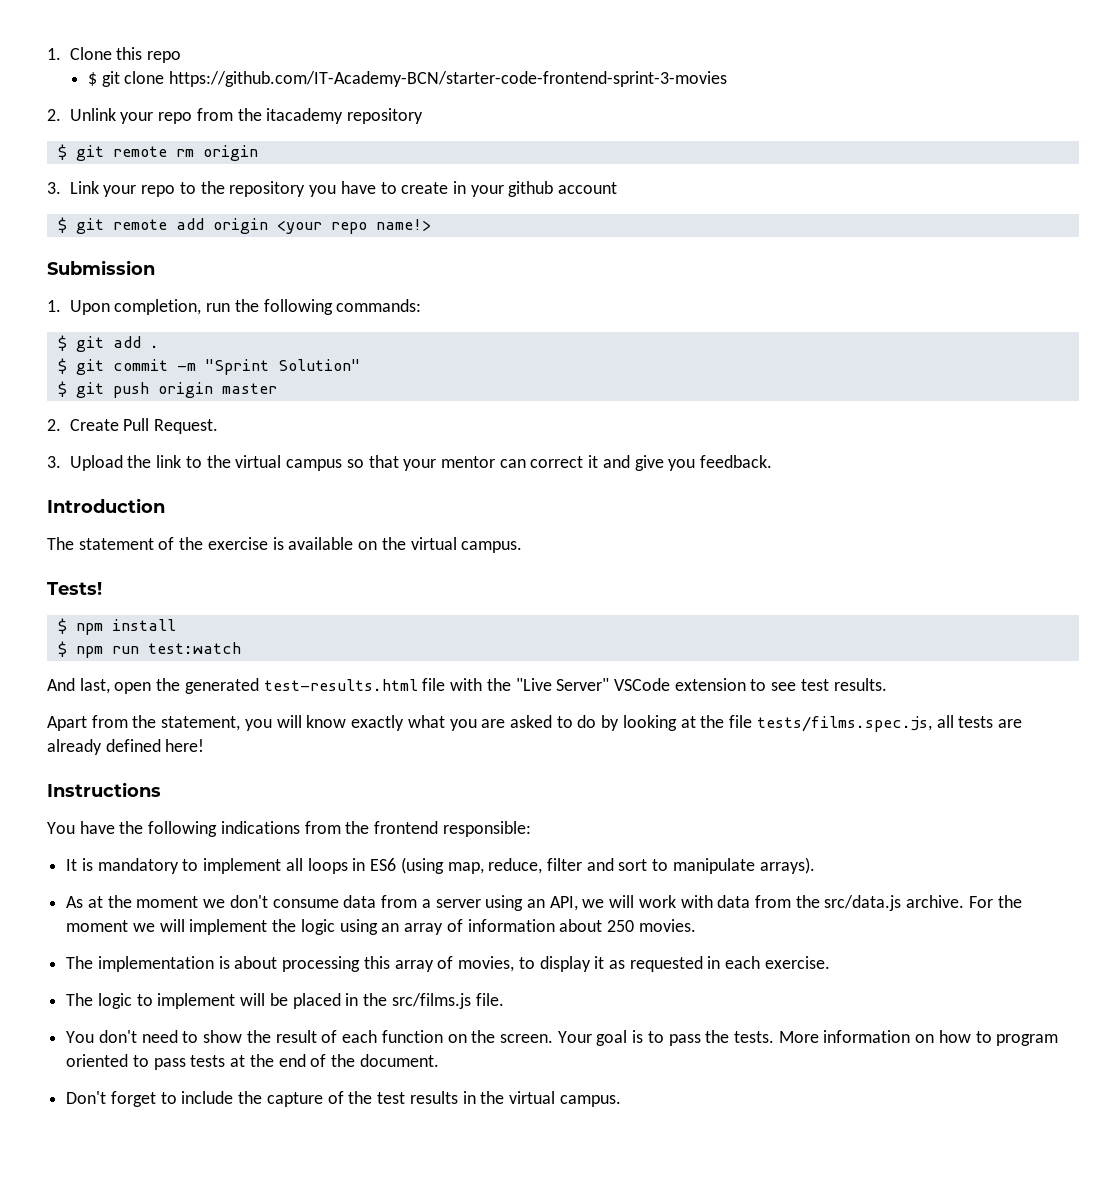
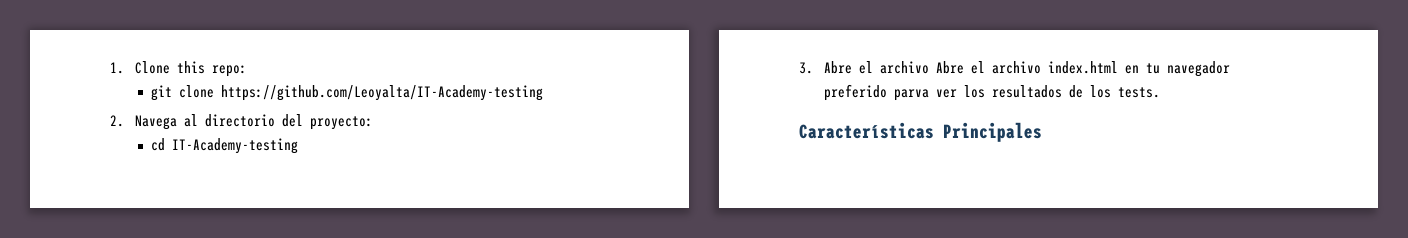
[147,51,182,63] [87,72,97,86] repo // $ -> [211,65,247,77] repo: //
[169,71,728,87] [47,108,424,124] [57,144,258,161] [47,181,618,197] [57,217,431,234] [47,260,155,275] [47,299,422,315] [57,335,159,352] [57,358,360,375] [57,381,277,398] [47,418,219,434] [47,455,773,471] [47,498,165,513] [47,537,523,553] [47,582,102,595] [57,618,176,635] [57,641,241,658] [47,678,887,694] [47,715,1022,732] [47,739,205,755] [47,782,161,797] [47,821,531,837] [66,857,815,874] [66,895,1022,911] [66,919,696,935] [66,956,830,972] [66,993,504,1009] [66,1030,1059,1046] [66,1054,439,1070] [66,1091,621,1107] https://github.com/IT-Academy-BCN/starter-code-frontend-sprint-3-movies // 2. Unlink your repo from the itacademy repository // $ git remote rm origin // 3. Link your repo to the repository you have to create in your github account // $ git remote add origin <your repo name!> // Submission // 1. Upon completion, run the following commands: // $ git add . // $ git commit -m "Sprint Solution" // $ git push origin master // 2. Create Pull Request. // 3. Upload the link to the virtual campus so that your mentor can correct it and give you feedback. // Introduction // The statement of the exercise is available on the virtual campus. // Tests! // $ npm install // $ npm run test:watch // And last, open the generated test-results.html file with the "Live Server" VSCode extension to see test results. // Apart from the statement, you will know exactly what you are asked to do by looking at the file tests/films.spec.js, all tests are already defined here! // Instructions // You have the following indications from the frontend responsible: // It is mandatory to implement all loops in ES6 (using map, reduce, filter and sort to manipulate arrays). // As at the moment we don't consume data from a server using an API, we will work with data from the src/data.js archive. For the moment we will implement the logic using an array of information about 250 movies. // The implementation is about processing this array of movies, to display it as requested in each exercise. // The logic to implement will be placed in the src/films.js file. // You don't need to show the result of each function on the screen. Your goal is to pass the tests. More information on how to program oriented to pass tests at the end of the document. // Don't forget to include the capture of the test results in the virtual campus. -> [221,85,544,101] [110,114,373,130] [151,138,299,154] [799,61,1230,77] [823,84,1160,101] [799,122,1042,142] https://github.com/Leoyalta/IT-Academy-testing // 2. Navega al directorio del proyecto: // cd IT-Academy-testing // 3. Abre el archivo Abre el archivo index.html en tu navegador preferido parva ver los resultados de los tests. // Características Principales

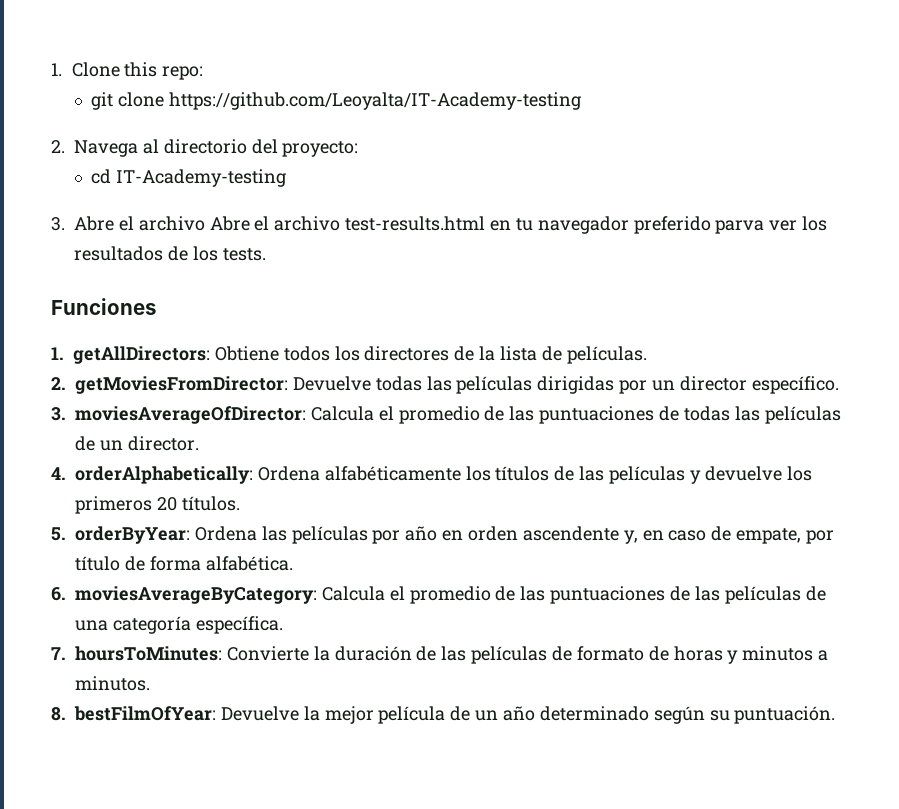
[1047,61,1118,74] index.html -> [345,216,486,231] test-results.html
[799,122,1042,142] Características Principales -> [51,298,156,315] [51,346,647,364] [51,376,839,394] [51,406,841,424] [75,436,199,451] [51,466,812,484] [75,496,240,514] [51,526,835,544] [75,556,293,571] [51,586,826,604] [75,616,283,634] [51,646,829,664] [75,676,150,691] [51,706,836,724] Funciones // 1. getAllDirectors: Obtiene todos los directores de la lista de películas. // 2. getMoviesFromDirector: Devuelve todas las películas dirigidas por un director específico. // 3. moviesAverageOfDirector: Calcula el promedio de las puntuaciones de todas las películas de un director. // 4. orderAlphabetically: Ordena alfabéticamente los títulos de las películas y devuelve los primeros 20 títulos. // 5. orderByYear: Ordena las películas por año en orden ascendente y, en caso de empate, por título de forma alfabética. // 6. moviesAverageByCategory: Calcula el promedio de las puntuaciones de las películas de una categoría específica. // 7. hoursToMinutes: Convierte la duración de las películas de formato de horas y minutos a minutos. // 8. bestFilmOfYear: Devuelve la mejor película de un año determinado según su puntuación.

